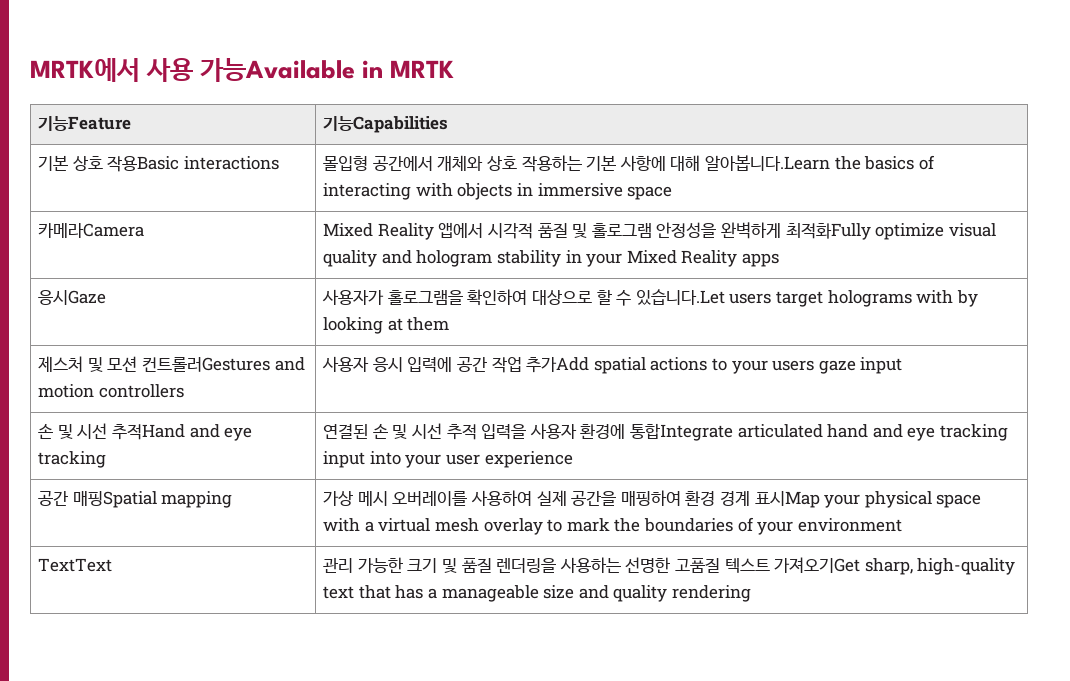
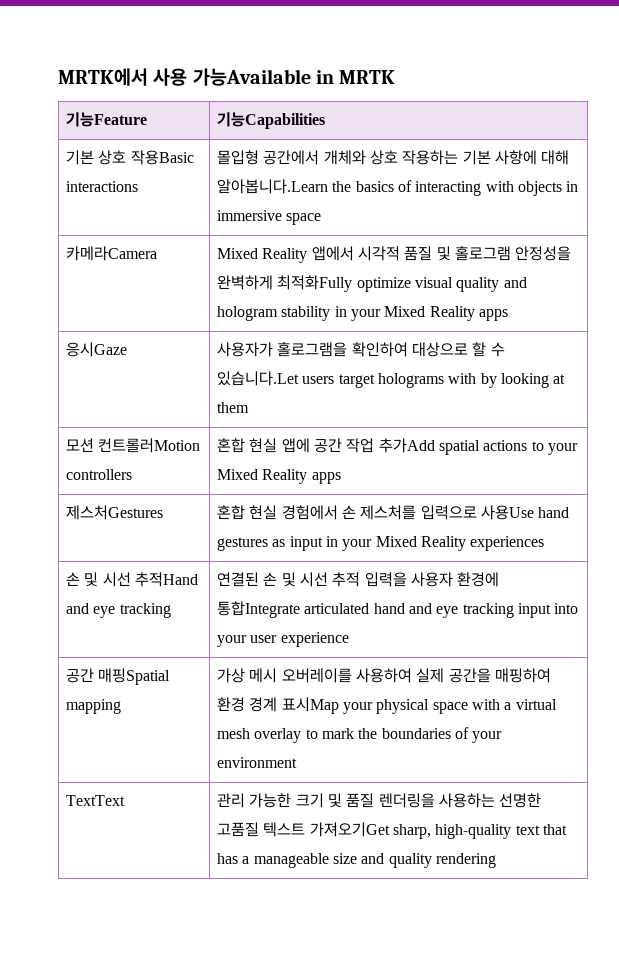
[38,356,305,372] [38,384,184,398] [322,356,453,372] 제스처 및 모션 컨트롤러Gestures and motion controllers | 사용자 응시 입력에 -> [66,438,201,453] [66,469,133,480] [217,438,310,453] 모션 컨트롤러Motion controllers | 혼합 현실 앱에
[772,357,903,374] users gaze input -> [217,469,341,484] [66,505,164,520] [217,505,570,520] [217,536,545,551] Mixed Reality apps // 제스처Gestures | 혼합 현실 경험에서 손 제스처를 입력으로 사용Use hand gestures as input in your Mixed Reality experiences

